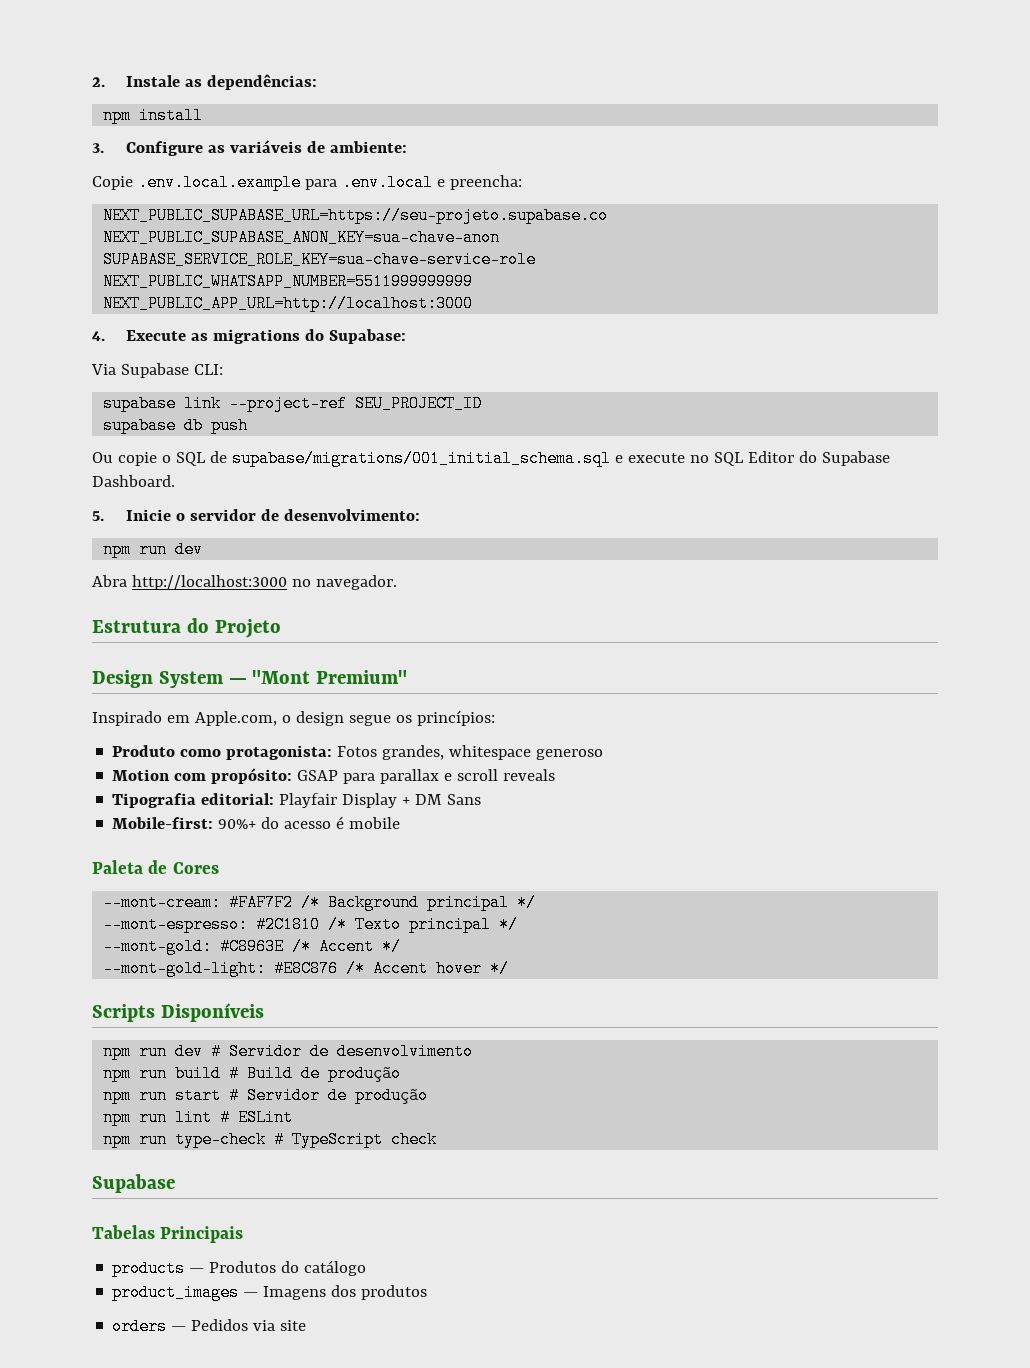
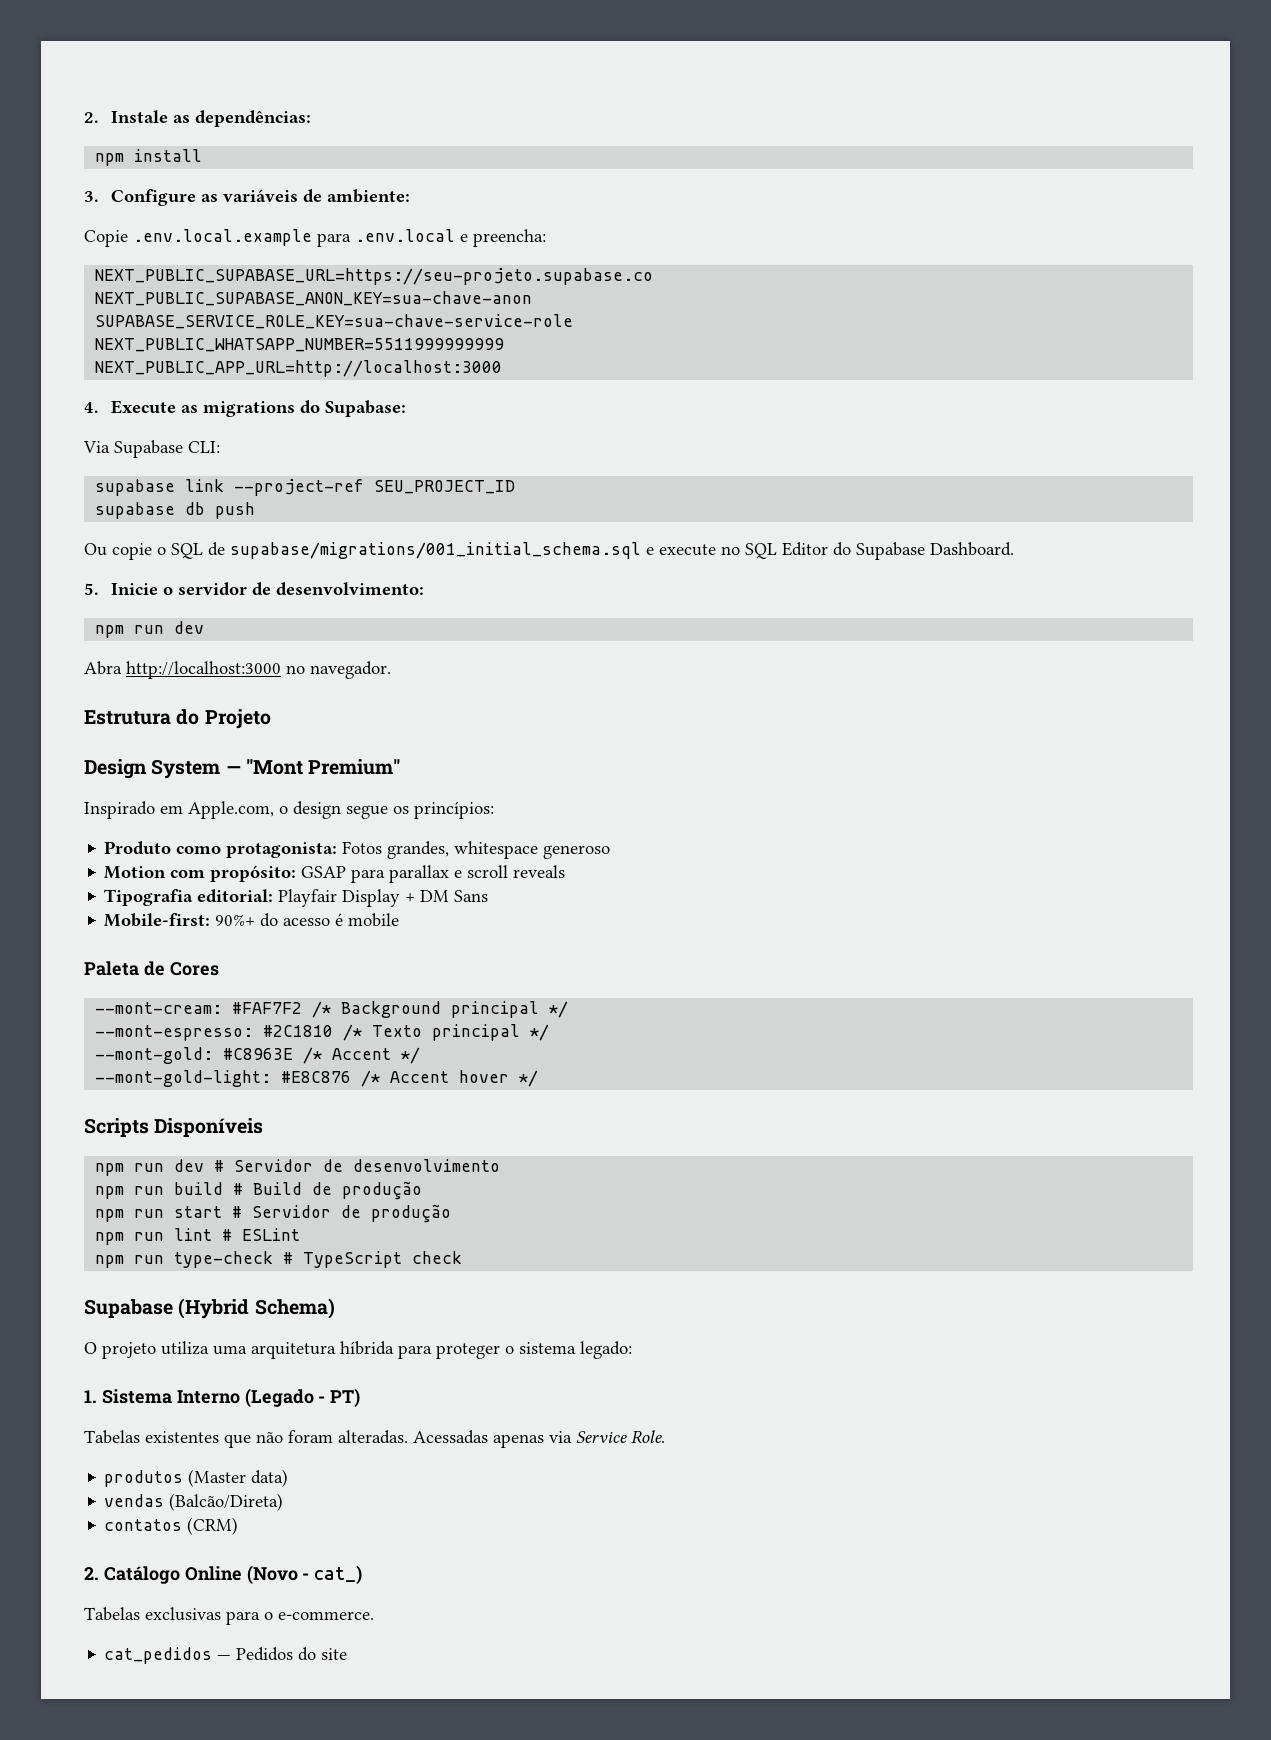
[92,1225,244,1243] [112,1260,367,1277] [112,1284,428,1301] [112,1318,168,1335] // Tabelas Principais // products — Produtos do catálogo // product_images — Imagens dos produtos // orders -> [178,1298,335,1319] [84,1341,632,1359] [84,1388,361,1407] [84,1430,665,1448] [104,1469,289,1487] [104,1493,284,1511] [104,1517,239,1535] [84,1565,363,1584] [84,1607,374,1625] [104,1647,213,1664] (Hybrid Schema) // O projeto utiliza uma arquitetura híbrida para proteger o sistema legado: // 1. Sistema Interno (Legado - PT) // Tabelas existentes que não foram alteradas. Acessadas apenas via Service Role. // produtos (Master data) // vendas (Balcão/Direta) // contatos (CRM) // 2. Catálogo Online (Novo - cat_) // Tabelas exclusivas para o e-commerce. // cat_pedidos
[253,1320,276,1331] via -> [298,1647,317,1661] do

